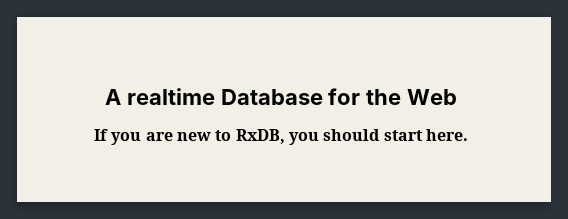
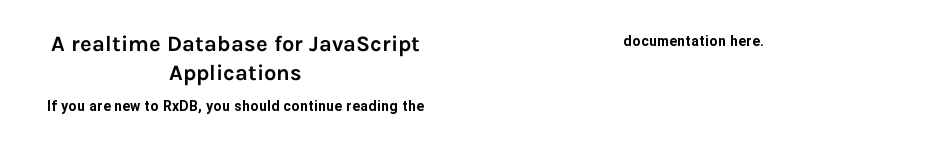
[366,89,458,105] the Web -> [309,35,420,57] [169,64,302,86] JavaScript Applications
[383,130,423,141] start -> [283,100,424,114] [623,35,727,46] continue reading the documentation

